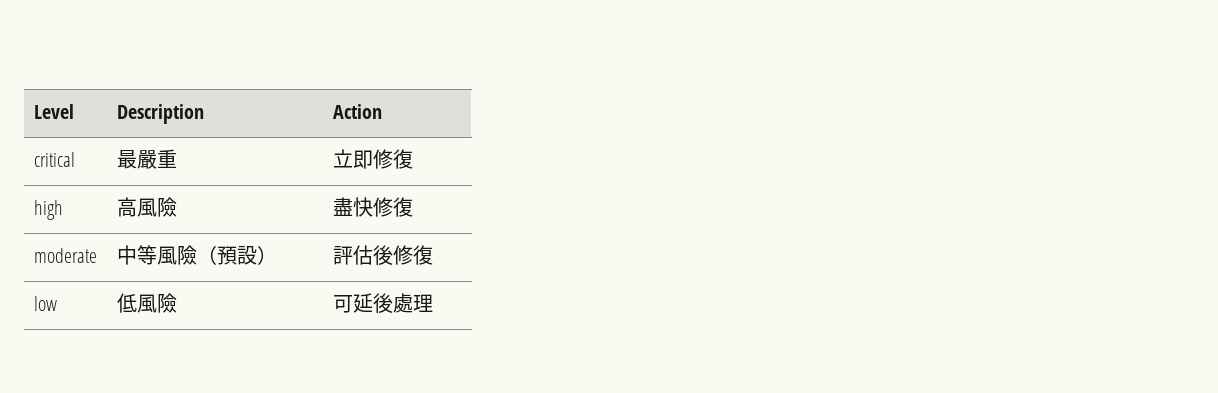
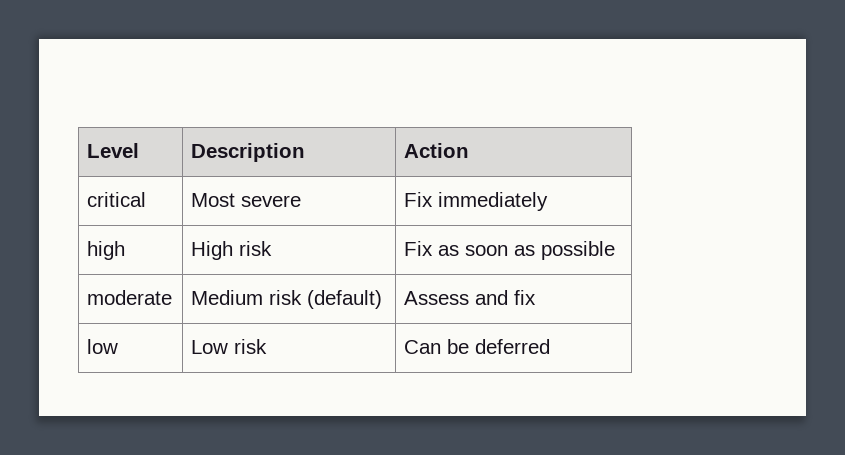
[116,149,177,169] [332,149,413,169] [33,200,63,220] [116,197,177,217] [332,197,413,217] [33,248,97,263] [116,245,277,265] [332,245,433,265] [33,296,57,311] [116,293,177,313] [332,293,433,313] 最嚴重 | 立即修復 // high | 高風險 | 盡快修復 // moderate | 中等風險（預設） | 評估後修復 // low | 低風險 | 可延後處理 -> [191,193,302,207] [404,192,549,211] [87,241,126,260] [191,241,273,260] [404,241,616,260] [87,290,173,305] [191,290,383,309] [404,290,537,305] [87,339,119,354] [191,339,268,354] [404,339,551,354] Most severe | Fix immediately // high | High risk | Fix as soon as possible // moderate | Medium risk (default) | Assess and fix // low | Low risk | Can be deferred

